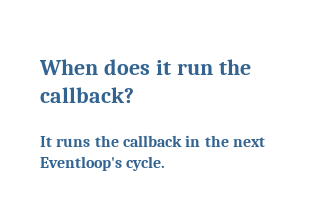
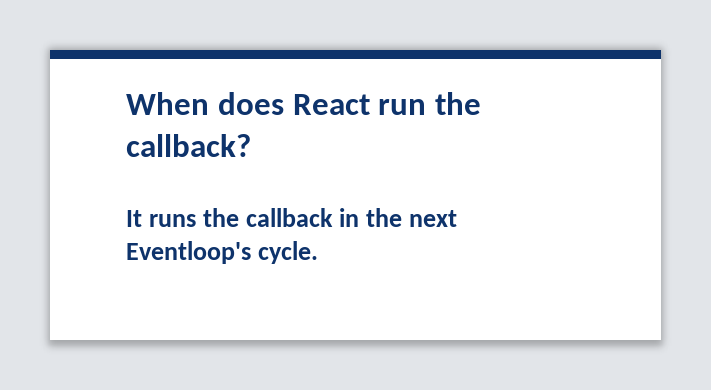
[155,60,171,75] it -> [292,94,370,115] React

